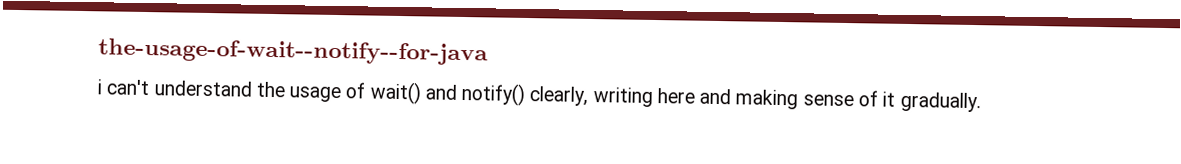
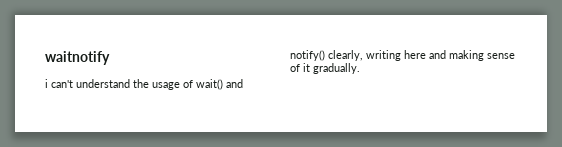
[98,38,488,66] the-usage-of-wait--notify--for-java -> [45,51,110,65] waitnotify

